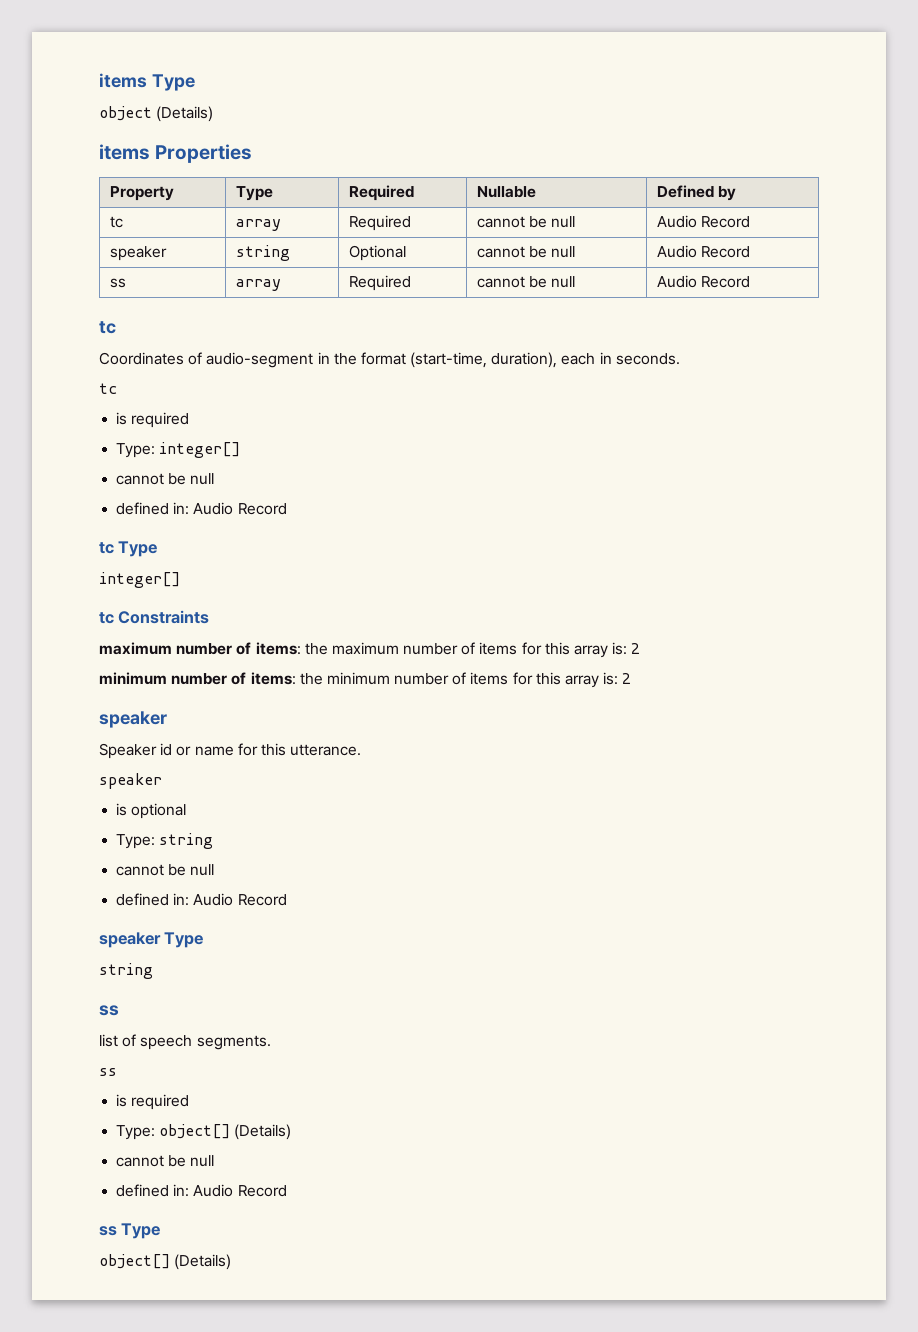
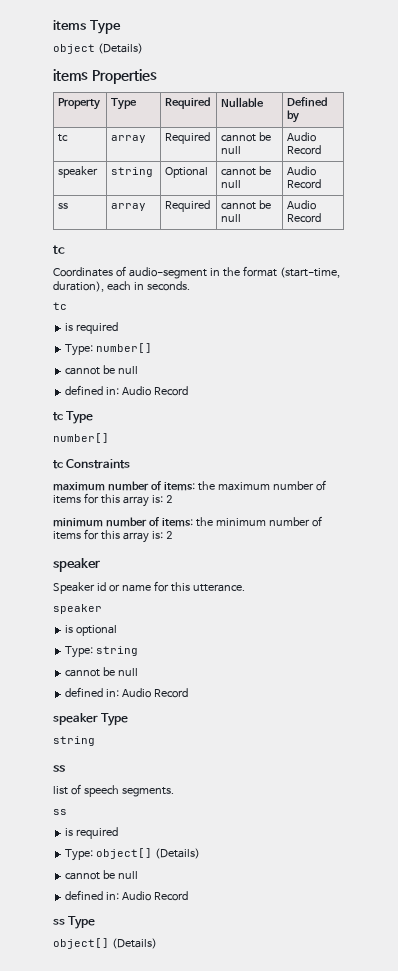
[159,442,241,458] integer[] -> [96,343,153,353] number[]
[99,572,180,588] integer[] -> [53,433,109,443] number[]

